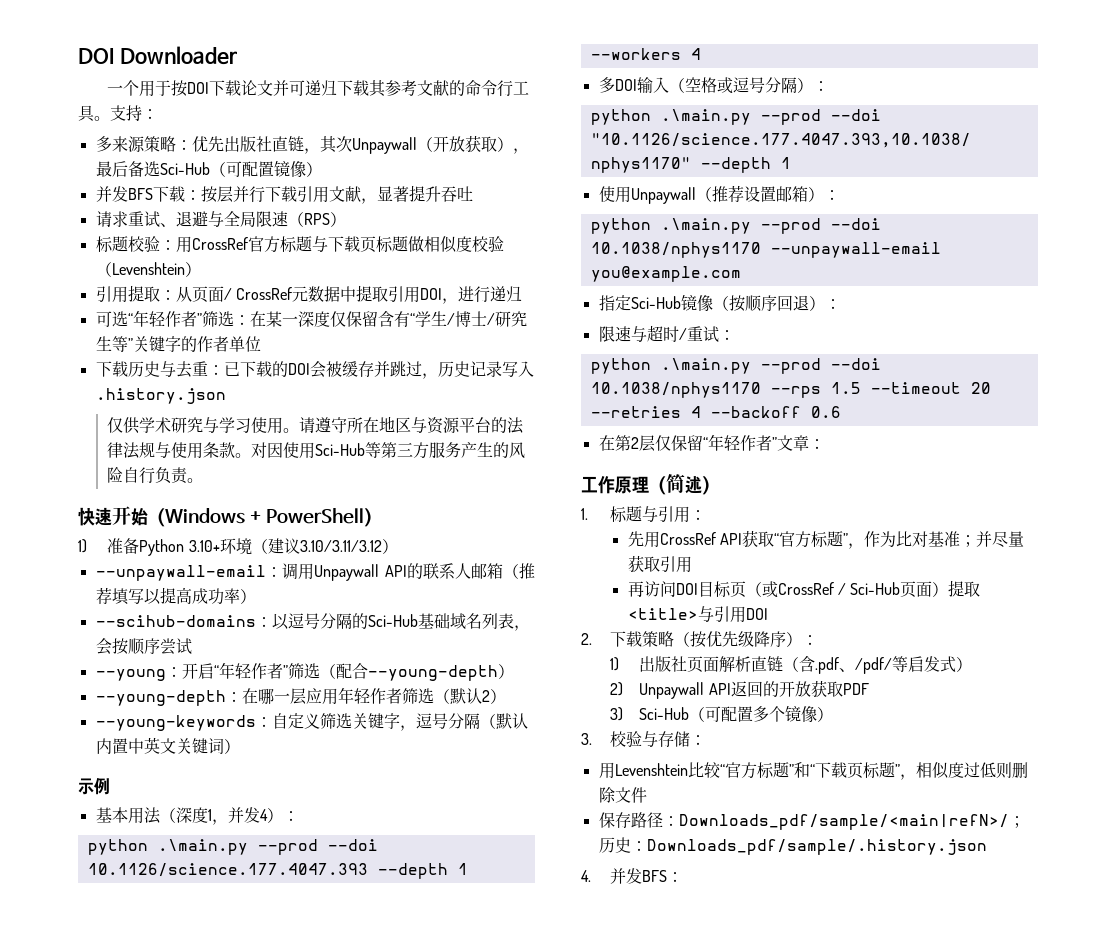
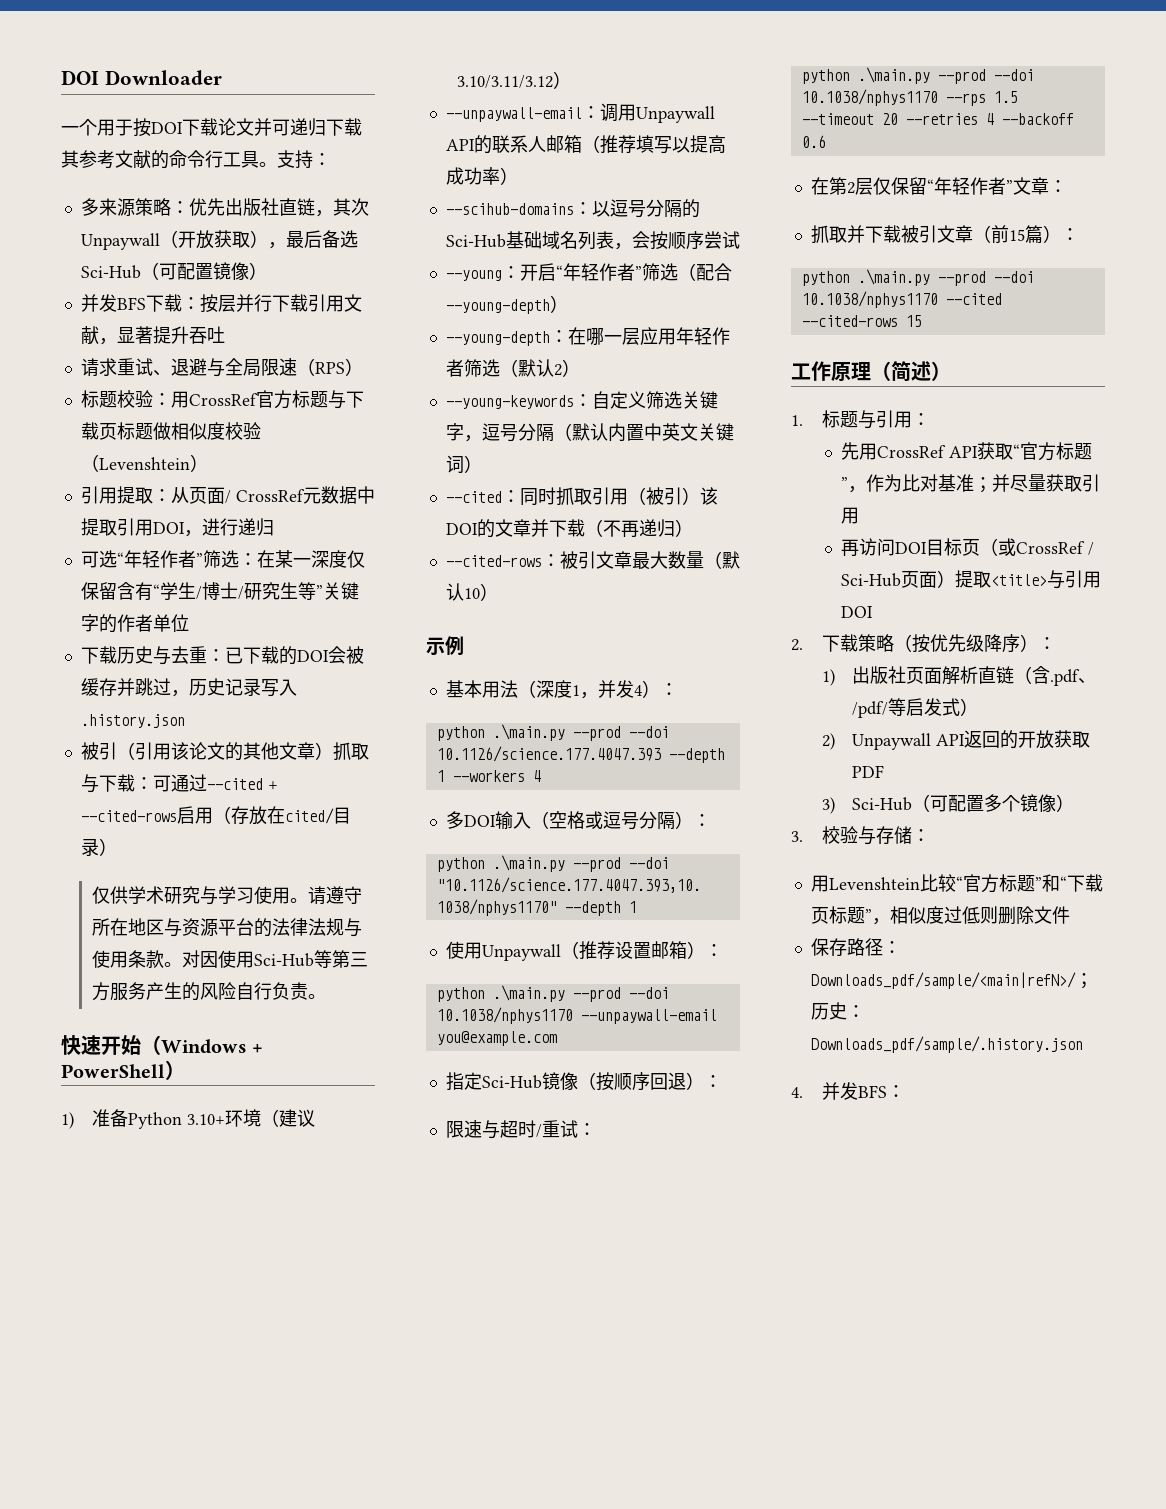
(226, 396) none -> [80,742,369,761] [80,774,278,793] [80,806,351,825] [80,838,117,856] // 被引（引用该论文的其他文章）抓取与下载：可通过--cited + --cited-rows启用（存放在cited/目录）
(240, 746) none -> [445,487,718,506] [445,519,693,538] [445,551,740,569] [445,583,498,601] // --cited：同时抓取引用（被引）该DOI的文章并下载（不再递归） // --cited-rows：被引文章最大数量（默认10）
(825, 444) none -> [810,225,1079,244] [801,269,1034,286] [801,291,1002,308] [801,315,922,327] // 抓取并下载被引文章（前15篇）： // python .\main.py --prod --doi 10.1038/nphys1170 --cited --cited-rows 15

